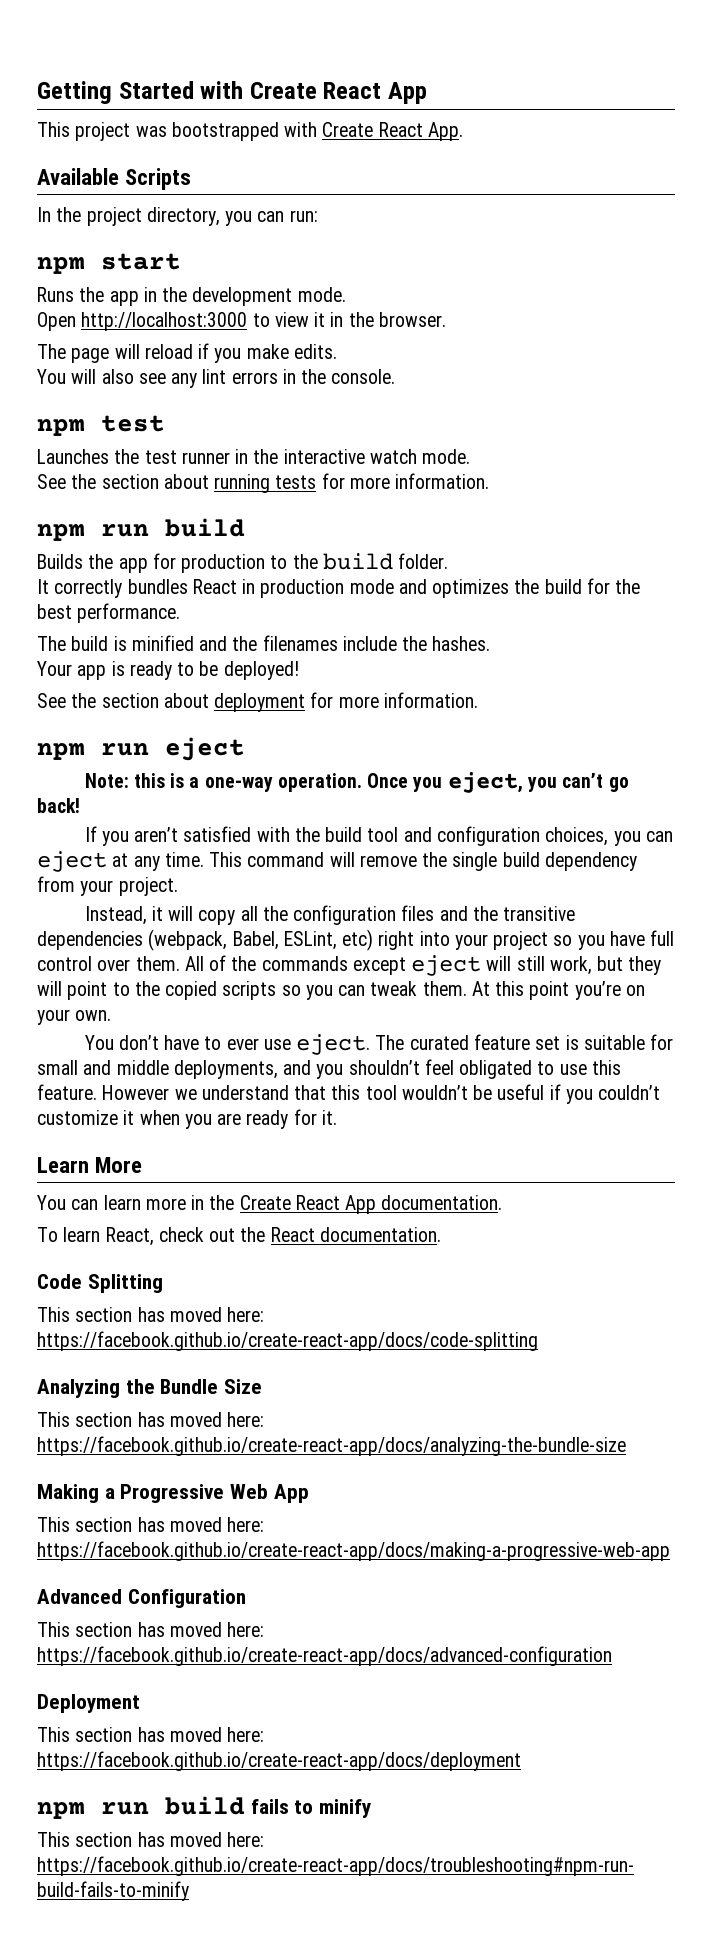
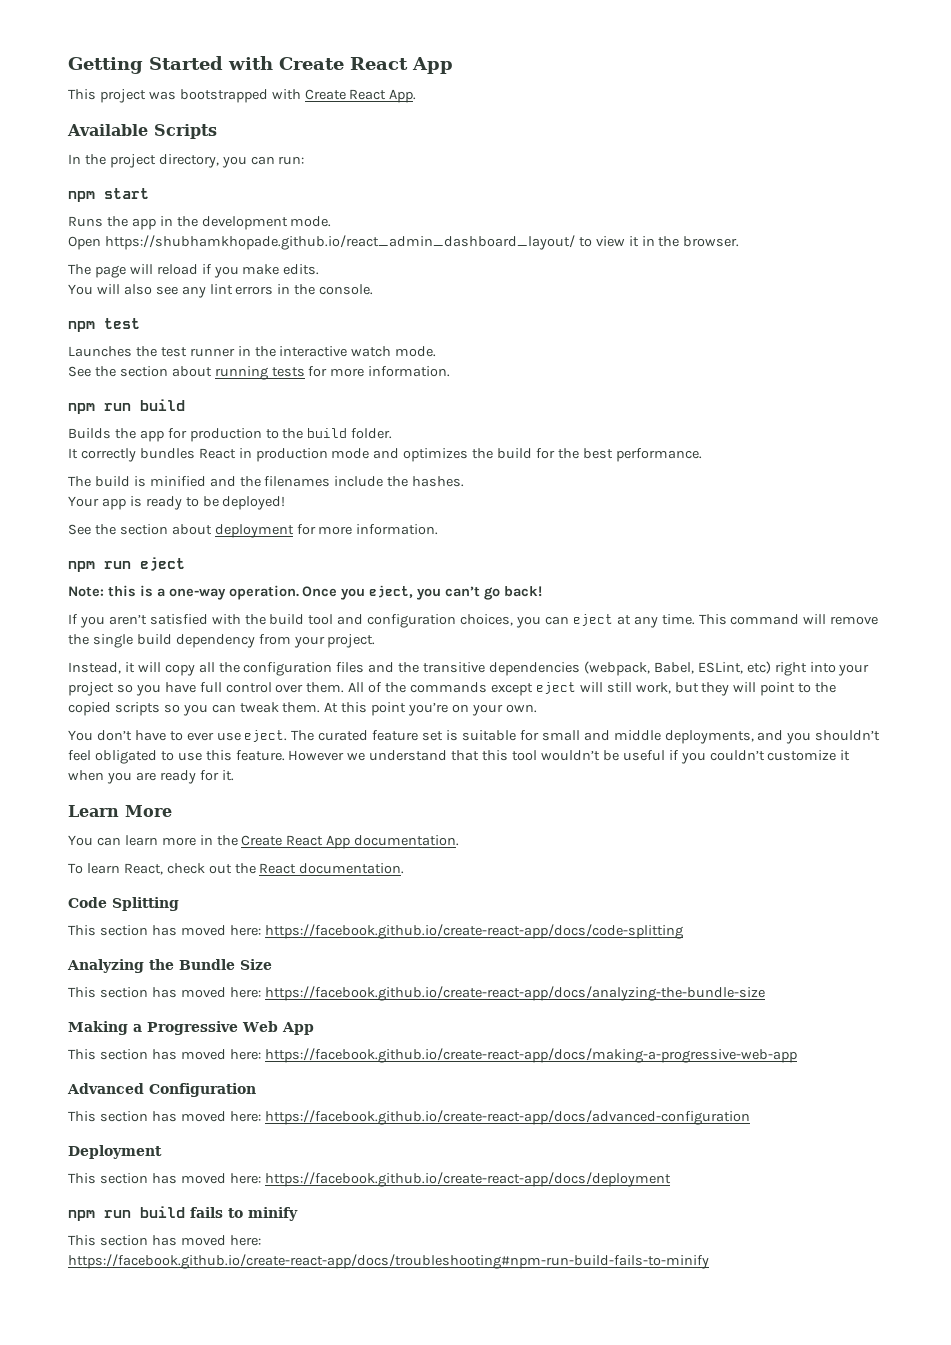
[81,312,248,331] http://localhost:3000 -> [104,235,575,250] https://shubhamkhopade.github.io/react_admin_dashboard_layout/

